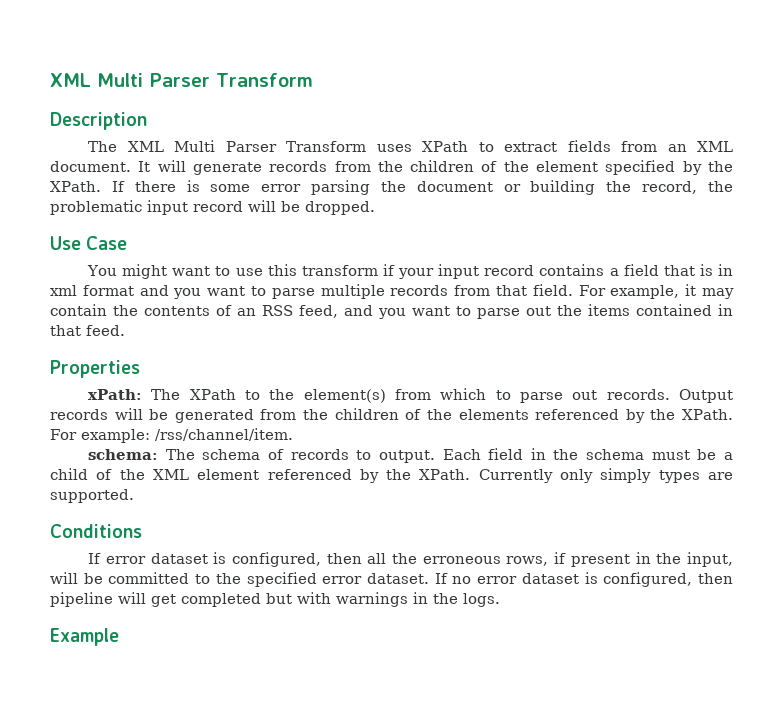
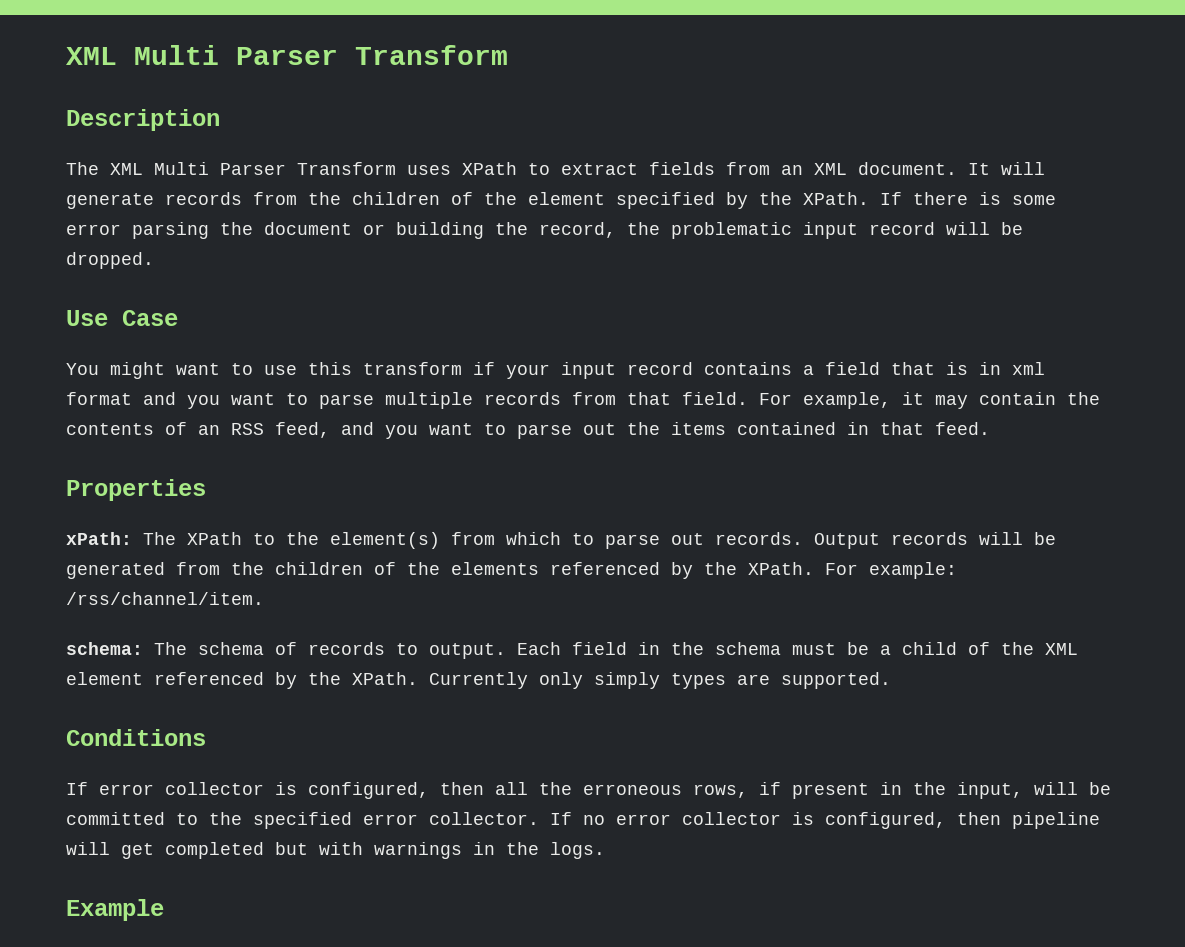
[150,553,208,564] dataset -> [165,782,264,795] collector
[367,573,430,584] dataset. -> [429,812,539,825] collector.
[521,573,579,584] dataset -> [682,812,781,825] collector

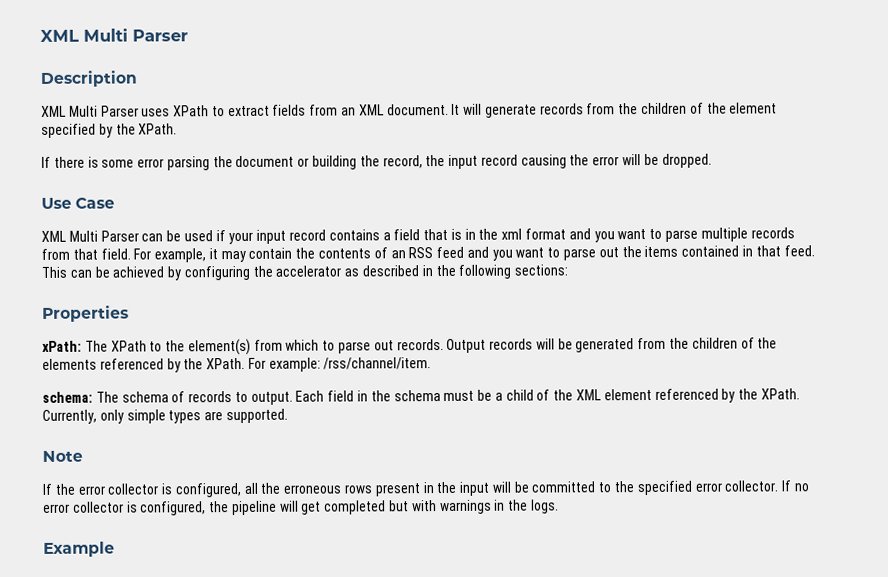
[66,45,508,65] XML Multi Parser Transform -> [40,28,188,42] XML Multi Parser
[66,162,396,175] The XML Multi Parser Transform -> [41,105,139,117] XML Multi Parser
(869, 198) none -> (178, 129) //
[671,222,935,239] problematic input record -> [448,154,620,169] input record causing the error
[66,362,462,379] You might want to use this transform -> [41,230,213,242] XML Multi Parser can be used
(1001, 368) none -> [478,228,499,240] the
[275,422,330,438] feed, -> [436,246,465,259] feed
(990, 428) none -> [41,264,569,281] This can be achieved by configuring the accelerator as described in the following sections:
[429,672,660,689] Currently only simply -> [42,409,166,424] Currently, only simple
[66,729,206,746] [66,782,484,799] Conditions // If error collector is configured, then -> [42,450,83,462] [42,482,242,498] Note // If the error collector is configured,
[693,782,781,798] rows, if -> [344,484,374,494] rows
[957,782,1023,799] input, -> [459,481,491,496] input
[957,812,1001,825] then -> [209,501,230,513] the

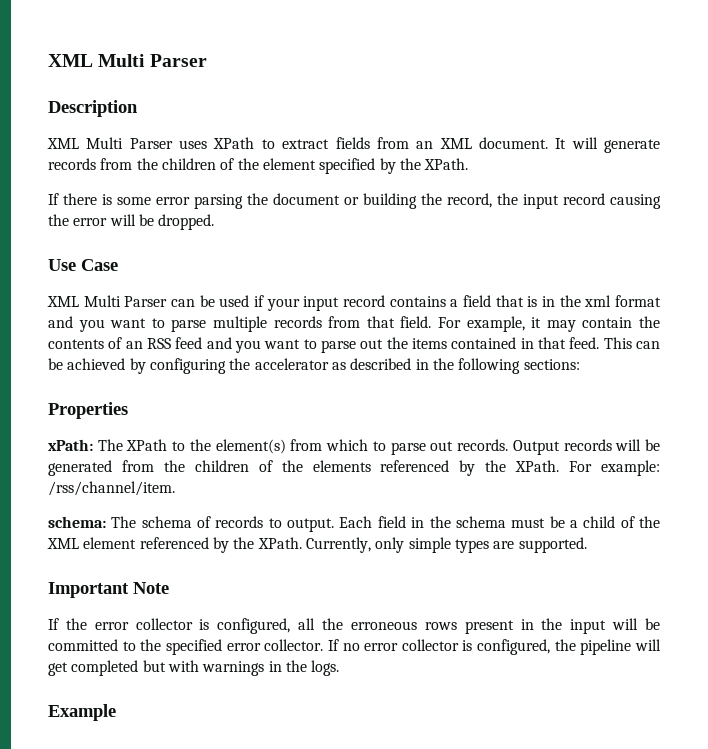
(288, 416) none -> [48,582,129,598] Important

